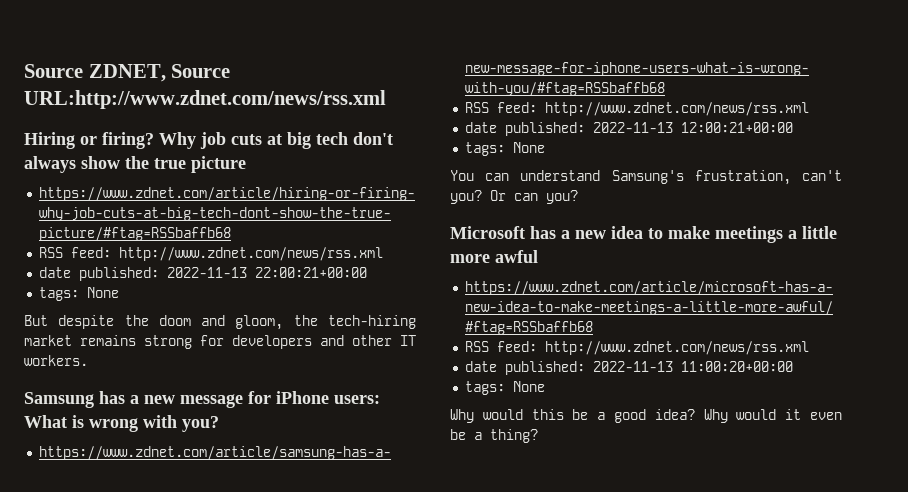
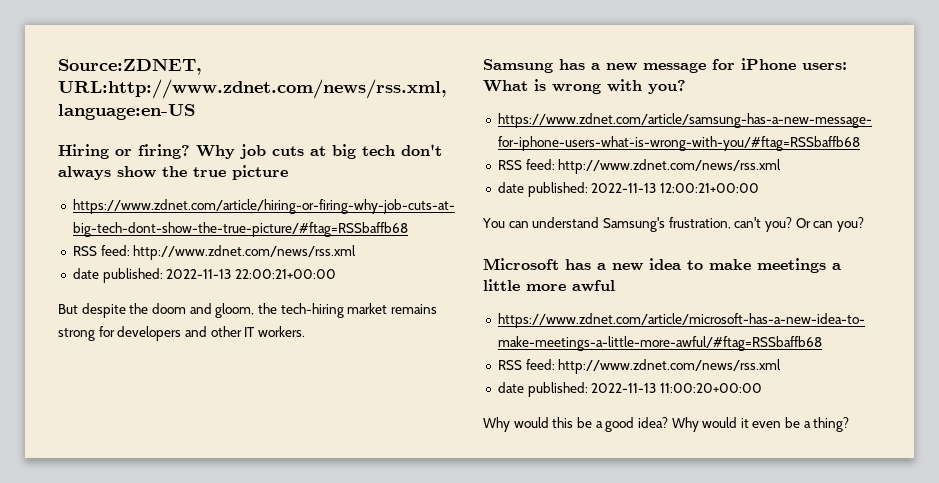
[24,64,231,82] [24,90,386,109] Source ZDNET, Source URL:http://www.zdnet.com/news/rss.xml -> [58,58,202,75] [58,79,447,99] [58,104,195,120] Source:ZDNET, URL:http://www.zdnet.com/news/rss.xml, language:en-US
[38,287,119,301] // tags: None -> (336, 274) none
[464,142,545,156] // tags: None -> (759, 188) none
[464,381,545,395] // tags: None -> (762, 388) none

